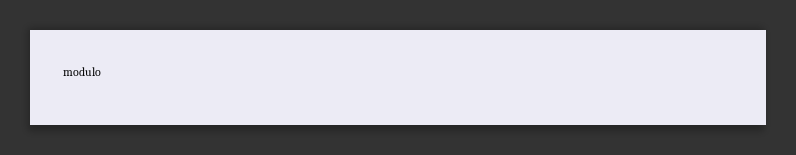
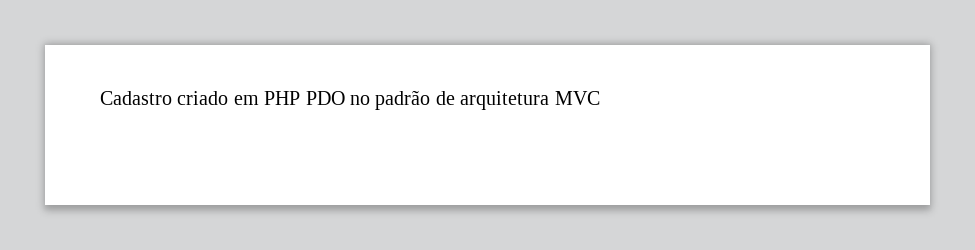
[63,67,101,76] modulo -> [100,90,600,110] Cadastro criado em PHP PDO no padrão de arquitetura MVC

